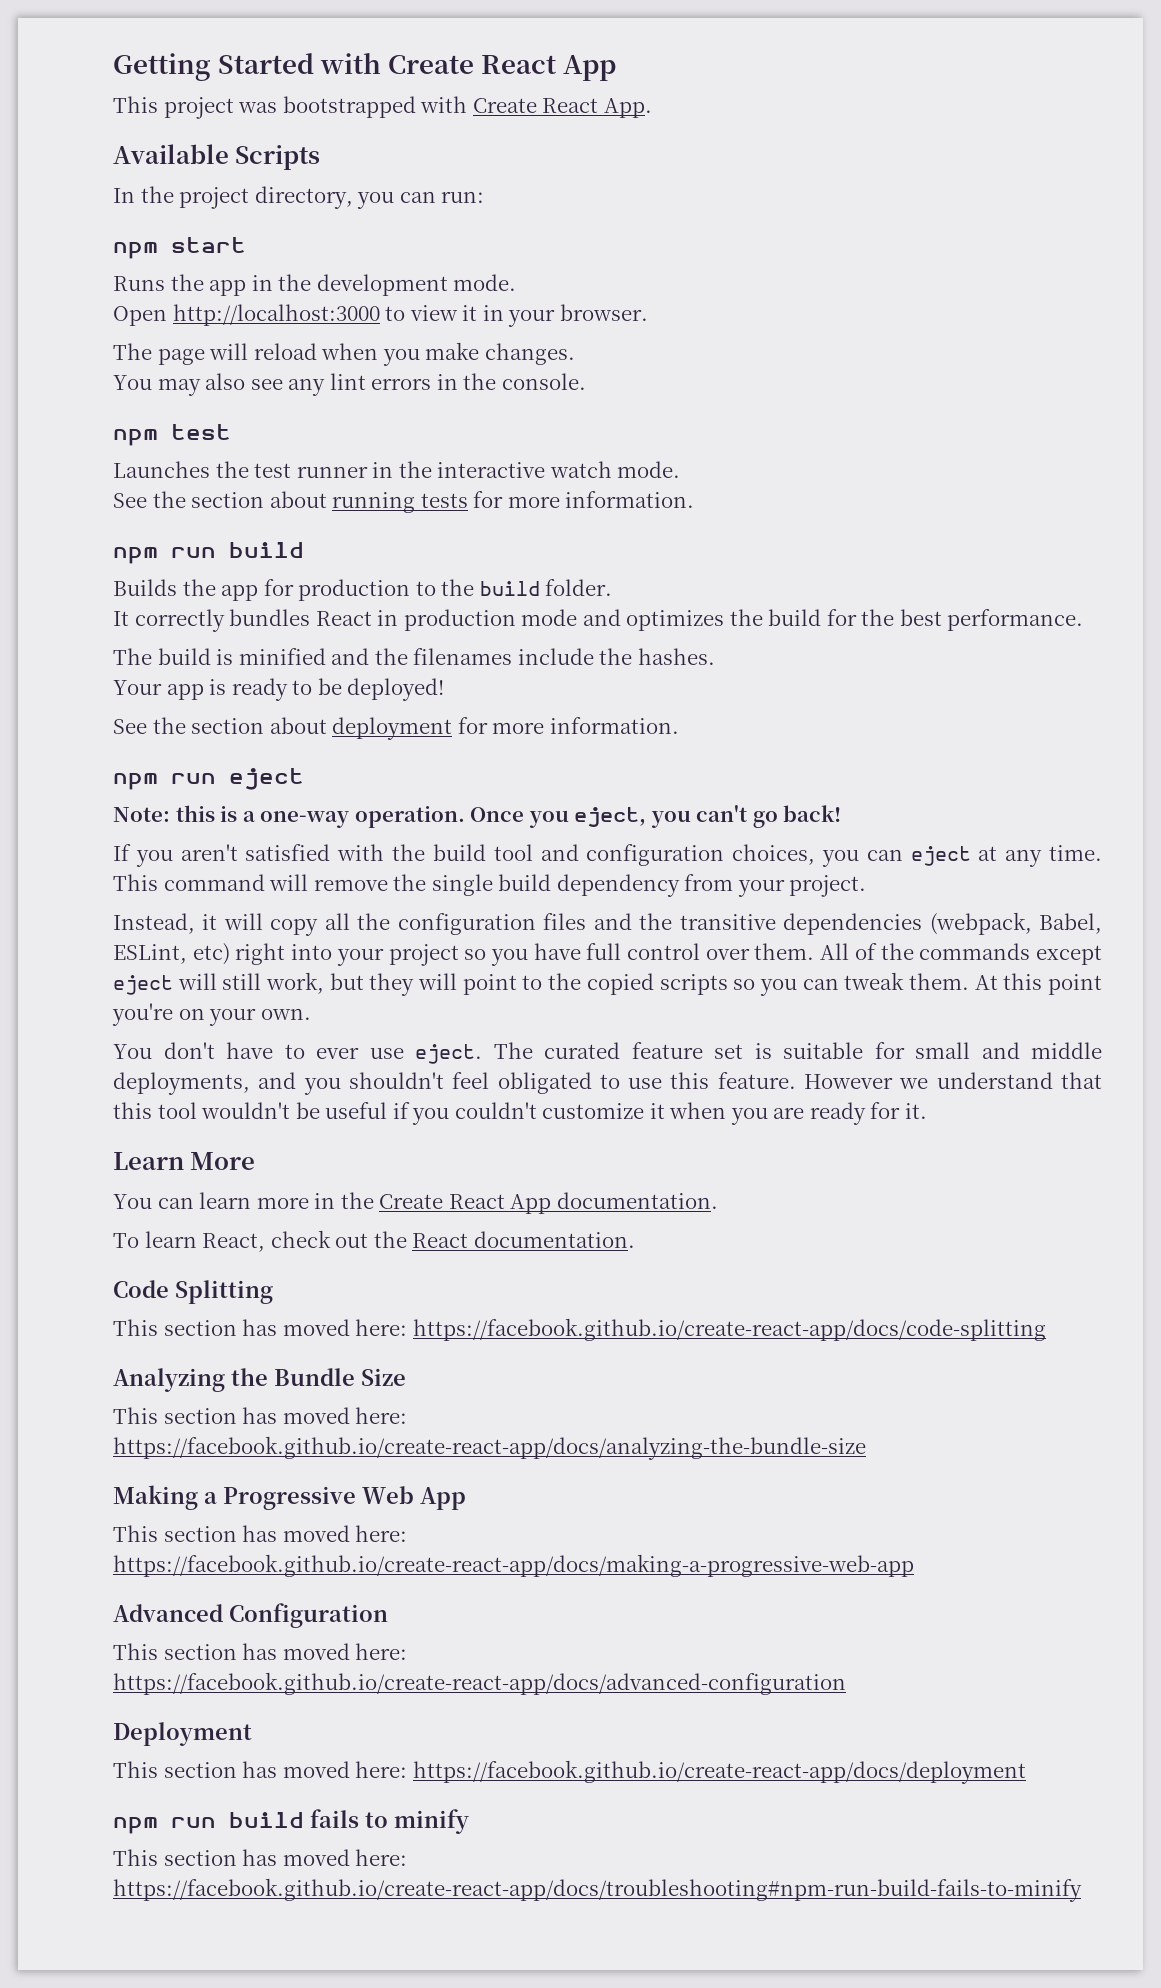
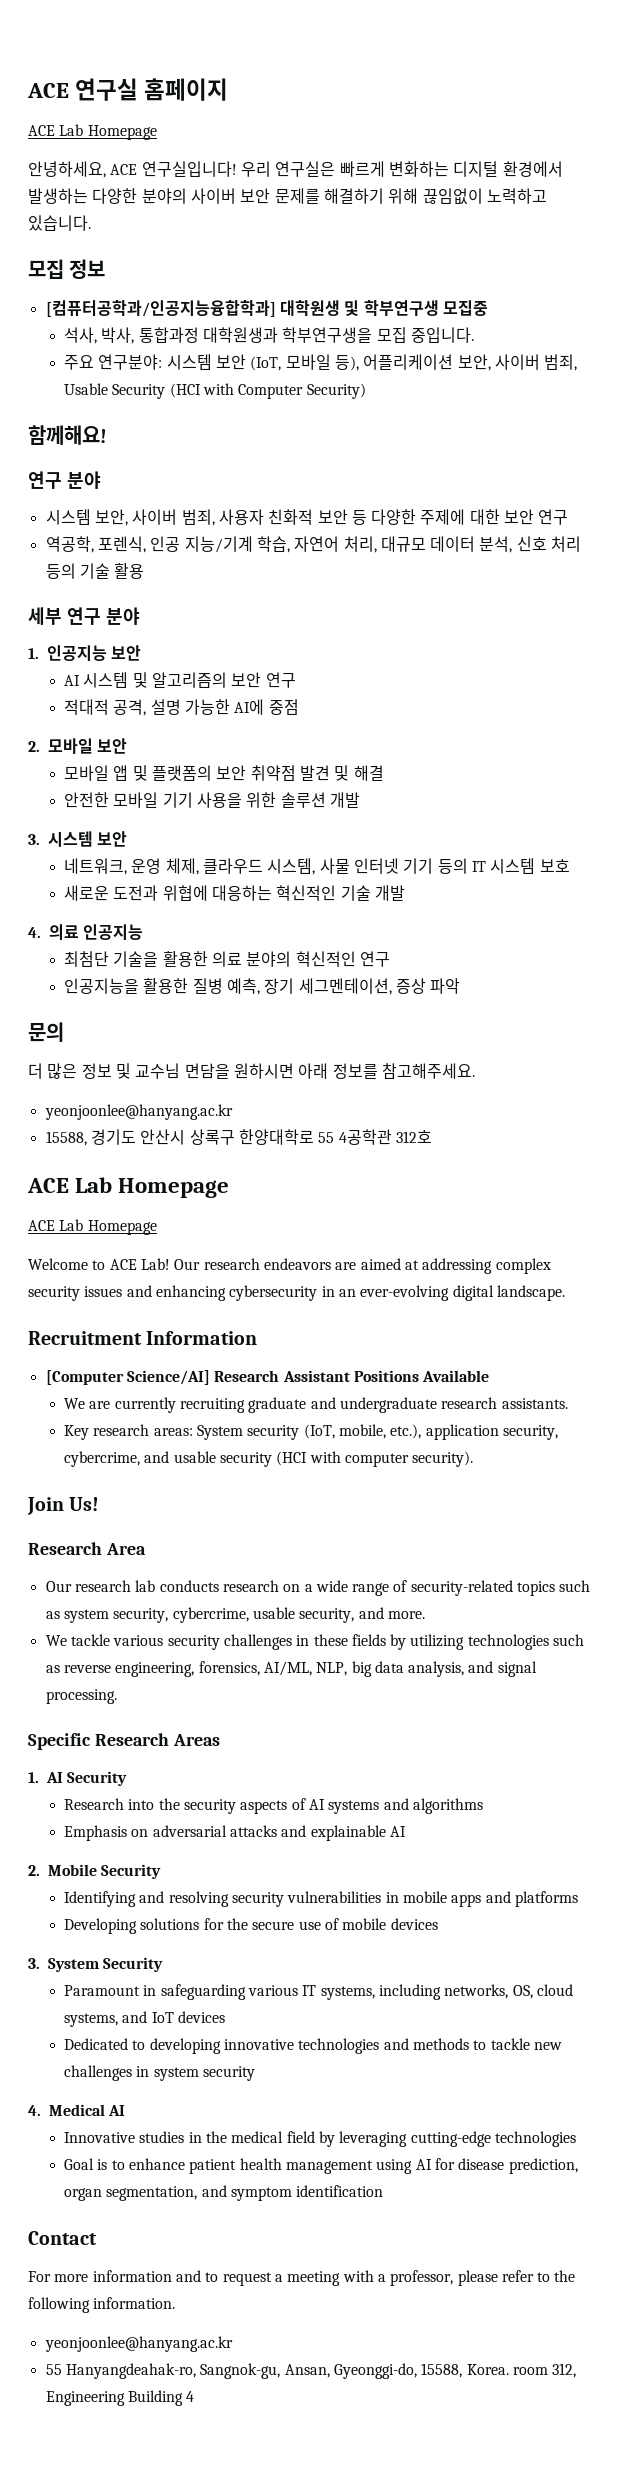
[113,53,617,81] [113,96,652,119] [113,144,321,170] [113,186,485,209] [113,237,246,259] [113,274,517,296] [113,304,648,327] [113,342,575,366] [113,373,586,396] [113,424,231,446] [113,461,681,478] [113,491,695,513] [113,542,304,564] [113,579,613,601] [113,609,1084,632] [113,648,715,665] [113,678,445,701] [113,717,679,740] [113,768,304,790] [113,805,842,828] [113,844,1102,867] [113,874,867,897] [113,912,1102,936] [113,943,1103,966] [113,972,1103,996] [112,1003,311,1026] [113,1042,1102,1064] [113,1072,1102,1095] [113,1102,928,1125] [113,1152,256,1170] [113,1192,718,1214] [113,1230,635,1252] [113,1280,273,1304] [113,1318,1046,1341] [113,1368,406,1392] [113,1407,408,1424] [113,1436,866,1460] [113,1485,466,1510] [113,1525,408,1542] [113,1554,914,1577] [113,1603,388,1628] [113,1643,408,1660] [113,1672,846,1695] [113,1722,252,1746] [113,1760,1026,1784] [113,1809,469,1834] [113,1849,408,1866] [113,1878,1082,1902] Getting Started with Create React App // This project was bootstrapped with Create React App. // Available Scripts // In the project directory, you can run: // npm start // Runs the app in the development mode. // Open http://localhost:3000 to view it in your browser. // The page will reload when you make changes. // You may also see any lint errors in the console. // npm test // Launches the test runner in the interactive watch mode. // See the section about running tests for more information. // npm run build // Builds the app for production to the build folder. // It correctly bundles React in production mode and optimizes the build for the best performance. // The build is minified and the filenames include the hashes. // Your app is ready to be deployed! // See the section about deployment for more information. // npm run eject // Note: this is a one-way operation. Once you eject, you can't go back! // If you aren't satisfied with the build tool and configuration choices, you can eject at any time. This command will remove the single build dependency from your project. // Instead, it will copy all the configuration files and the transitive dependencies (webpack, Babel, ESLint, etc) right into your project so you have full control over them. All of the commands except eject will still work, but they will point to the copied scripts so you can tweak them. At this point you're on your own. // You don't have to ever use eject. The curated feature set is suitable for small and middle deployments, and you shouldn't feel obligated to use this feature. However we understand that this tool wouldn't be useful if you couldn't customize it when you are ready for it. // Learn More // You can learn more in the Create React App documentation. // To learn React, check out the React documentation. // Code Splitting // This section has moved here: https://facebook.github.io/create-react-app/docs/code-splitting // Analyzing the Bundle Size // This section has moved here: https://facebook.github.io/create-react-app/docs/analyzing-the-bundle-size // Making a Progressive Web App // This section has moved here: https://facebook.github.io/create-react-app/docs/making-a-progressive-web-app // Advanced Configuration // This section has moved here: https://facebook.github.io/create-react-app/docs/advanced-configuration // Deployment // This section has moved here: https://facebook.github.io/create-react-app/docs/deployment // npm run build fails to minify // This section has moved here: https://facebook.github.io/create-react-app/docs/troubleshooting#npm-run-build-fails-to-minify -> [27,78,229,101] [28,124,157,140] [28,161,563,178] [28,188,547,205] [28,215,91,231] [28,259,106,279] [45,300,488,317] [64,327,475,344] [64,354,578,371] [64,383,366,399] [28,425,107,445] [28,471,101,489] [45,509,569,526] [45,536,582,553] [45,563,145,579] [28,607,140,625] [28,645,142,661] [64,672,296,688] [64,699,299,716] [28,738,128,754] [64,765,384,781] [64,792,361,808] [28,831,128,847] [64,858,570,875] [64,885,406,901] [28,924,144,940] [64,951,391,967] [64,978,461,995] [28,1022,64,1042] [28,1063,475,1079] [44,1104,233,1120] [45,1129,432,1146] [27,1177,230,1198] [28,1219,157,1235] [28,1258,551,1274] [28,1285,565,1301] [28,1331,258,1345] [45,1370,490,1385] [64,1397,568,1413] [64,1424,558,1440] [64,1451,474,1467] [27,1497,100,1515] [28,1542,146,1555] [45,1580,591,1596] [45,1607,425,1623] [45,1634,585,1650] [45,1661,537,1677] [45,1689,117,1704] [28,1733,220,1750] [28,1771,128,1786] [64,1798,483,1814] [64,1825,407,1841] [28,1864,162,1879] [64,1891,578,1907] [64,1918,438,1934] [28,1957,164,1972] [64,1984,573,2000] [64,2011,226,2027] [64,2038,562,2054] [64,2065,256,2081] [28,2104,126,2116] [64,2131,576,2147] [64,2158,578,2174] [64,2185,384,2201] [28,2231,97,2245] [28,2270,576,2286] [28,2297,176,2313] [44,2336,233,2352] [45,2363,577,2379] [45,2390,195,2406] ACE 연구실 홈페이지 // ACE Lab Homepage // 안녕하세요, ACE 연구실입니다! 우리 연구실은 빠르게 변화하는 디지털 환경에서 발생하는 다양한 분야의 사이버 보안 문제를 해결하기 위해 끊임없이 노력하고 있습니다. // 모집 정보 // [컴퓨터공학과/인공지능융합학과] 대학원생 및 학부연구생 모집중 // 석사, 박사, 통합과정 대학원생과 학부연구생을 모집 중입니다. // 주요 연구분야: 시스템 보안 (IoT, 모바일 등), 어플리케이션 보안, 사이버 범죄, Usable Security (HCI with Computer Security) // 함께해요! // 연구 분야 // 시스템 보안, 사이버 범죄, 사용자 친화적 보안 등 다양한 주제에 대한 보안 연구 // 역공학, 포렌식, 인공 지능/기계 학습, 자연어 처리, 대규모 데이터 분석, 신호 처리 등의 기술 활용 // 세부 연구 분야 // 1. 인공지능 보안 // AI 시스템 및 알고리즘의 보안 연구 // 적대적 공격, 설명 가능한 AI에 중점 // 2. 모바일 보안 // 모바일 앱 및 플랫폼의 보안 취약점 발견 및 해결 // 안전한 모바일 기기 사용을 위한 솔루션 개발 // 3. 시스템 보안 // 네트워크, 운영 체제, 클라우드 시스템, 사물 인터넷 기기 등의 IT 시스템 보호 // 새로운 도전과 위협에 대응하는 혁신적인 기술 개발 // 4. 의료 인공지능 // 최첨단 기술을 활용한 의료 분야의 혁신적인 연구 // 인공지능을 활용한 질병 예측, 장기 세그멘테이션, 증상 파악 // 문의 // 더 많은 정보 및 교수님 면담을 원하시면 아래 정보를 참고해주세요. // yeonjoonlee@hanyang.ac.kr // 15588, 경기도 안산시 상록구 한양대학로 55 4공학관 312호 // ACE Lab Homepage // ACE Lab Homepage // Welcome to ACE Lab! Our research endeavors are aimed at addressing complex security issues and enhancing cybersecurity in an ever-evolving digital landscape. // Recruitment Information // [Computer Science/AI] Research Assistant Positions Available // We are currently recruiting graduate and undergraduate research assistants. // Key research areas: System security (IoT, mobile, etc.), application security, cybercrime, and usable security (HCI with computer security). // Join Us! // Research Area // Our research lab conducts research on a wide range of security-related topics such as system security, cybercrime, usable security, and more. // We tackle various security challenges in these fields by utilizing technologies such as reverse engineering, forensics, AI/ML, NLP, big data analysis, and signal processing. // Specific Research Areas // 1. AI Security // Research into the security aspects of AI systems and algorithms // Emphasis on adversarial attacks and explainable AI // 2. Mobile Security // Identifying and resolving security vulnerabilities in mobile apps and platforms // Developing solutions for the secure use of mobile devices // 3. System Security // Paramount in safeguarding various IT systems, including networks, OS, cloud systems, and IoT devices // Dedicated to developing innovative technologies and methods to tackle new challenges in system security // 4. Medical AI // Innovative studies in the medical field by leveraging cutting-edge technologies // Goal is to enhance patient health management using AI for disease prediction, organ segmentation, and symptom identification // Contact // For more information and to request a meeting with a professor, please refer to the following information. // yeonjoonlee@hanyang.ac.kr // 55 Hanyangdeahak-ro, Sangnok-gu, Ansan, Gyeonggi-do, 15588, Korea. room 312, Engineering Building 4

